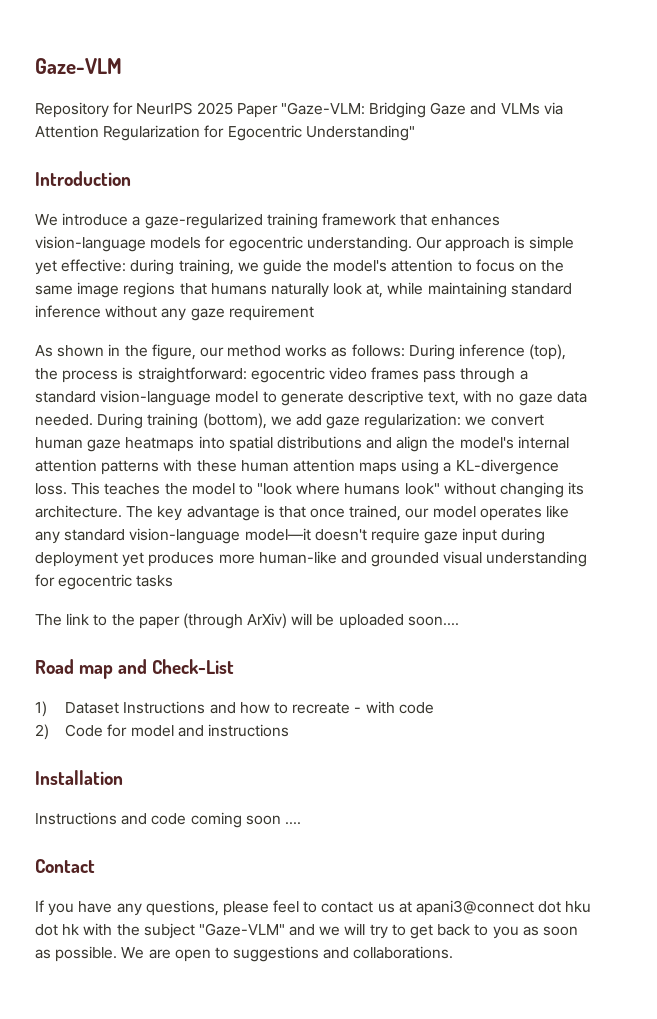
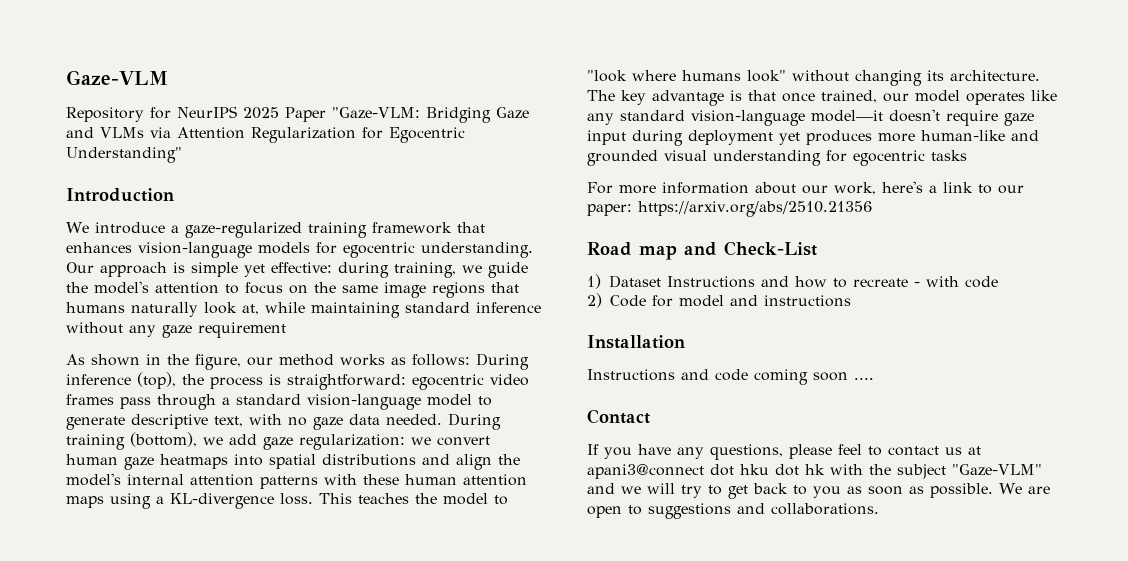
[35,613,459,629] The link to the paper (through ArXiv) will be uploaded soon.... -> [587,181,1024,195] [587,201,872,217] For more information about our work, here's a link to our paper: https://arxiv.org/abs/2510.21356

